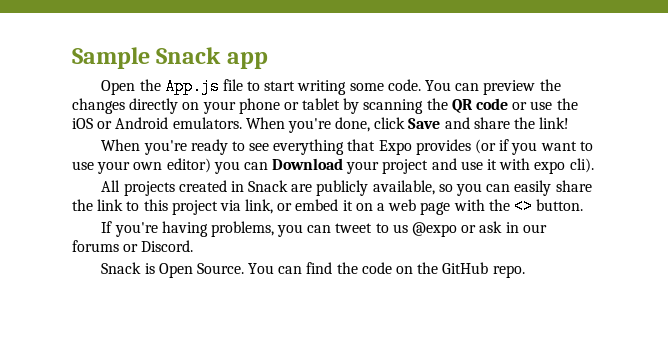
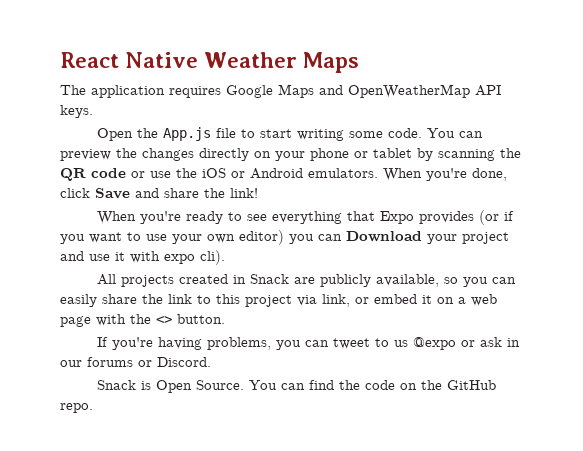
[72,47,268,69] Sample Snack app -> [60,52,360,73] [60,84,501,98] [60,105,93,118] React Native Weather Maps // The application requires Google Maps and OpenWeatherMap API keys.

